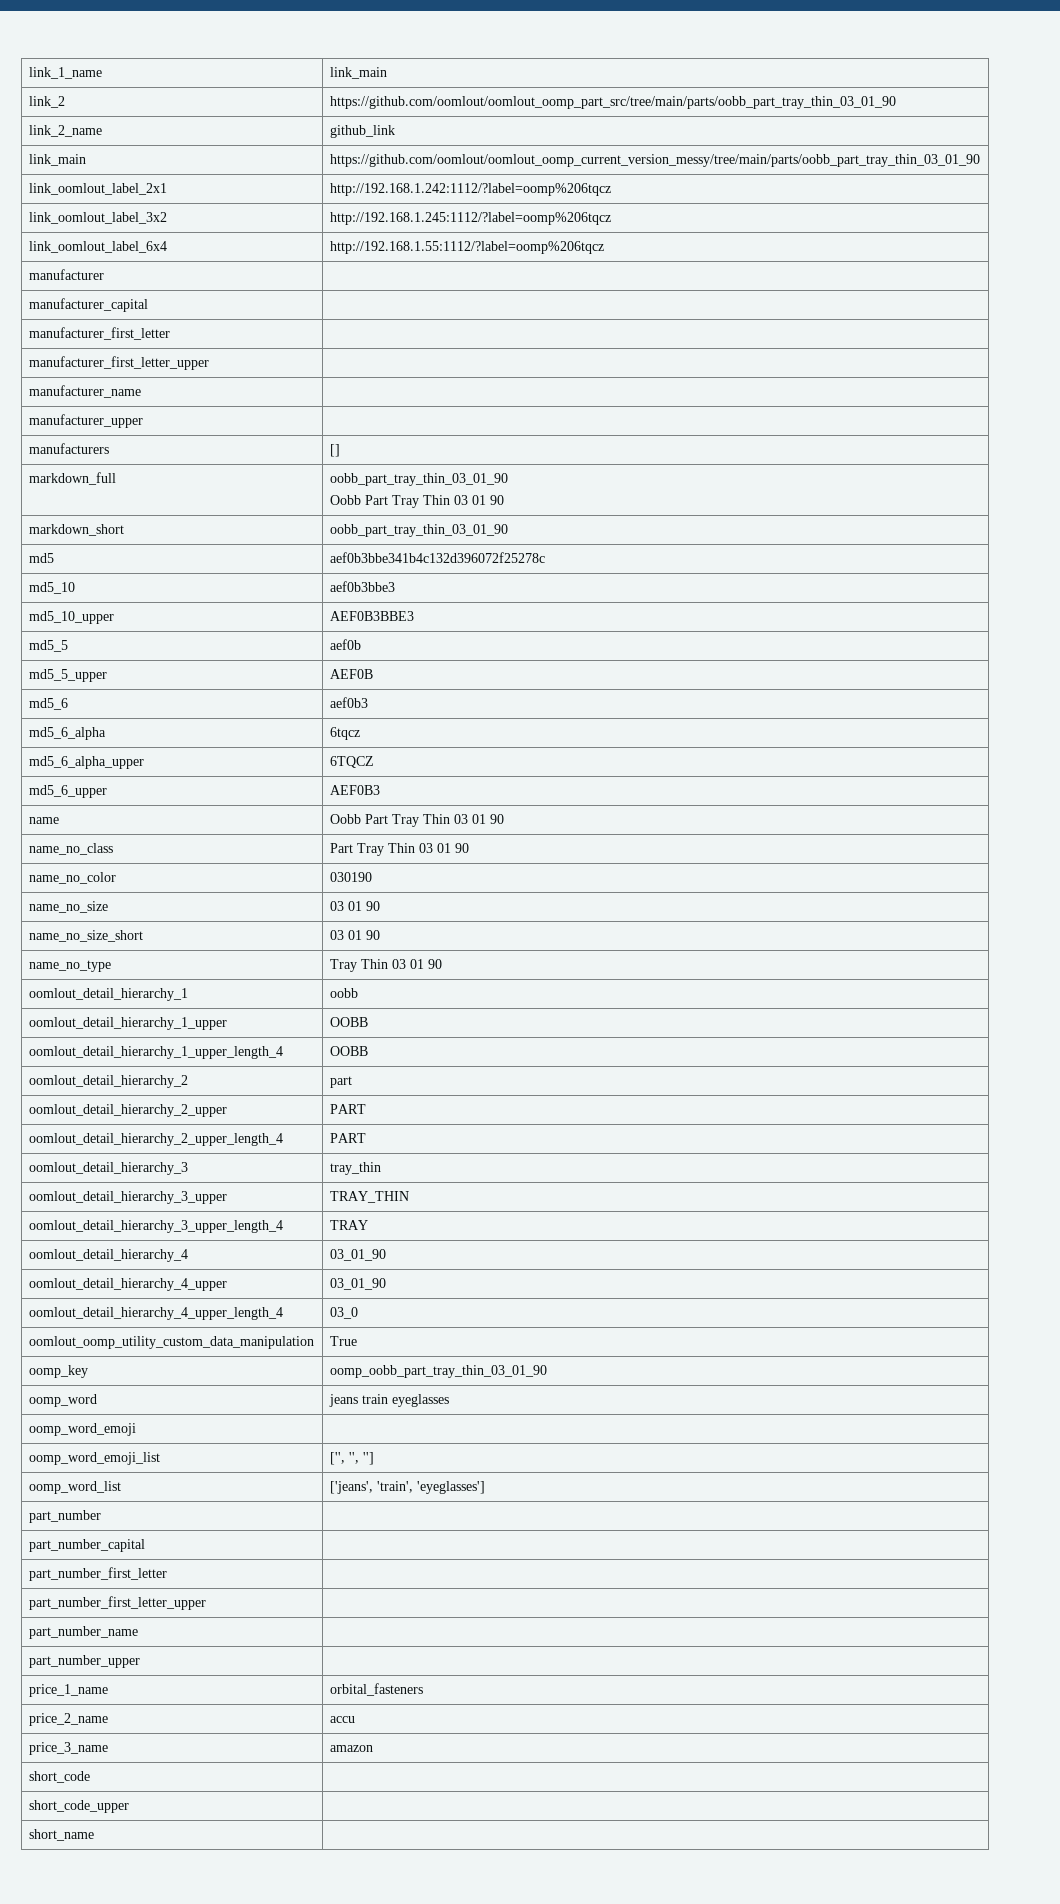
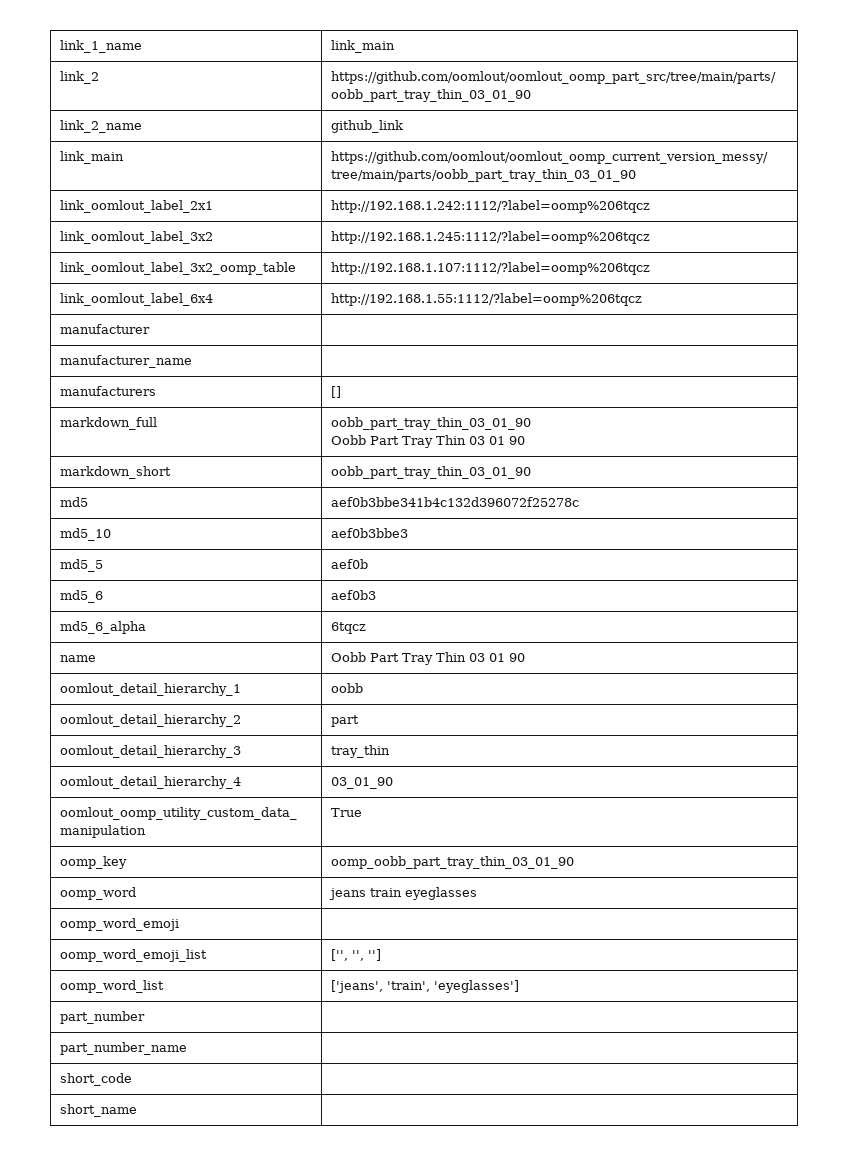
(611, 218) none -> [59,262,296,275] [330,262,650,275] // link_oomlout_label_3x2_oomp_table | http://192.168.1.107:1112/?label=oomp%206tqcz
[28,298,148,312] [28,327,170,340] [28,356,209,370] // manufacturer_capital | // manufacturer_first_letter | // manufacturer_first_letter_upper | -> (150, 329) none
[28,414,143,428] // manufacturer_upper | -> (192, 361) none
[28,611,114,624] [329,611,414,621] // md5_10_upper | AEF0B3BBE3 -> (408, 533) none
[28,669,107,682] [329,669,373,679] // md5_5_upper | AEF0B -> (368, 564) none
[28,756,144,769] [329,756,374,768] [28,785,107,798] [329,785,380,795] // md5_6_alpha_upper | 6TQCZ // md5_6_upper | AEF0B3 -> (366, 628) none
[28,843,113,855] [329,843,469,856] [28,872,116,884] [329,872,372,882] [28,901,108,913] [329,901,380,911] [28,930,143,942] [329,930,380,940] [28,960,111,972] [329,959,442,972] [28,988,188,1001] [329,988,358,998] [28,1017,227,1030] [329,1017,368,1027] [28,1046,283,1059] [329,1046,368,1056] [28,1075,188,1088] [329,1076,352,1088] [28,1104,227,1117] [329,1104,366,1114] [28,1133,283,1146] [329,1133,366,1143] [28,1162,188,1175] [329,1162,381,1175] [28,1191,227,1204] [329,1191,409,1203] [28,1220,283,1233] [329,1220,368,1230] [28,1249,188,1262] [329,1249,386,1261] [28,1278,227,1291] [329,1278,386,1290] [28,1307,283,1320] [329,1307,358,1319] name_no_class | Part Tray Thin 03 01 90 // name_no_color | 030190 // name_no_size | 03 01 90 // name_no_size_short | 03 01 90 // name_no_type | Tray Thin 03 01 90 // oomlout_detail_hierarchy_1 | oobb // oomlout_detail_hierarchy_1_upper | OOBB // oomlout_detail_hierarchy_1_upper_length_4 | OOBB // oomlout_detail_hierarchy_2 | part // oomlout_detail_hierarchy_2_upper | PART // oomlout_detail_hierarchy_2_upper_length_4 | PART // oomlout_detail_hierarchy_3 | tray_thin // oomlout_detail_hierarchy_3_upper | TRAY_THIN // oomlout_detail_hierarchy_3_upper_length_4 | TRAY // oomlout_detail_hierarchy_4 | 03_01_90 // oomlout_detail_hierarchy_4_upper | 03_01_90 // oomlout_detail_hierarchy_4_upper_length_4 | 03_0 -> [59,683,241,696] [330,683,363,693] [59,714,241,727] [330,715,359,727] [59,745,241,758] [330,745,390,758] [59,776,241,789] [330,777,393,789] oomlout_detail_hierarchy_1 | oobb // oomlout_detail_hierarchy_2 | part // oomlout_detail_hierarchy_3 | tray_thin // oomlout_detail_hierarchy_4 | 03_01_90
[28,1539,145,1552] [28,1567,167,1581] [28,1596,206,1610] [28,1626,138,1639] [28,1655,140,1668] [28,1684,108,1697] [329,1683,423,1696] [28,1713,108,1726] [329,1716,355,1723] [28,1742,108,1755] [329,1745,373,1752] part_number_capital | // part_number_first_letter | // part_number_first_letter_upper | // part_number_name | // part_number_upper | // price_1_name | orbital_fasteners // price_2_name | accu // price_3_name | amazon -> [59,1042,187,1055] part_number_name |
[28,1800,129,1813] // short_code_upper | -> (132, 1079) none

